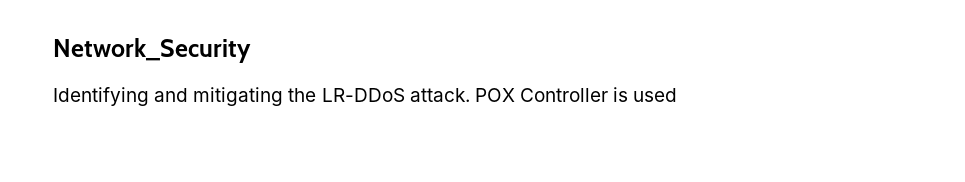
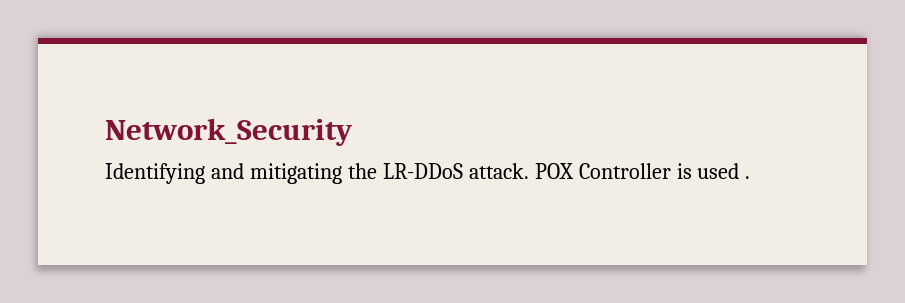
(678, 95) none -> [745,176,751,179] .

